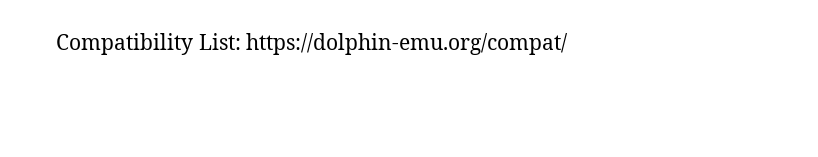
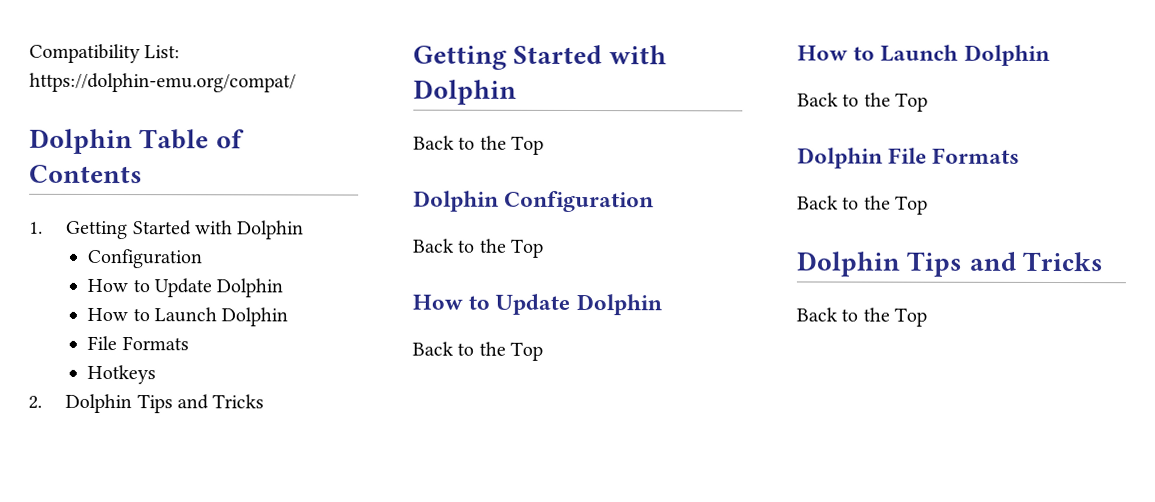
(569, 44) none -> [29,128,245,155] [29,164,143,184] [29,220,305,240] [87,248,204,269] [87,278,284,298] [87,307,289,327] [87,335,189,351] [87,364,157,385] [28,393,265,414] [413,44,667,70] [413,79,517,105] [413,135,545,155] [413,190,655,213] [412,238,545,258] [412,293,662,316] [412,341,544,361] [797,44,1050,66] [797,92,929,112] [797,147,1021,169] [797,195,929,215] [796,251,1103,277] [796,307,928,327] // Dolphin Table of Contents // 1. Getting Started with Dolphin // Configuration // How to Update Dolphin // How to Launch Dolphin // File Formats // Hotkeys // 2. Dolphin Tips and Tricks // Getting Started with Dolphin // Back to the Top // Dolphin Configuration // Back to the Top // How to Update Dolphin // Back to the Top // How to Launch Dolphin // Back to the Top // Dolphin File Formats // Back to the Top // Dolphin Tips and Tricks // Back to the Top

